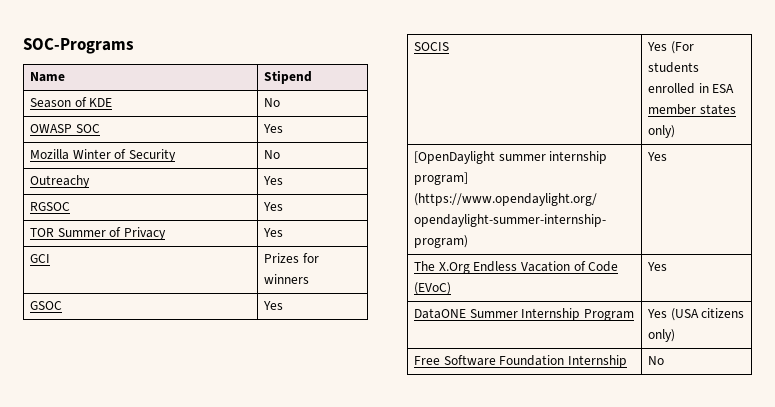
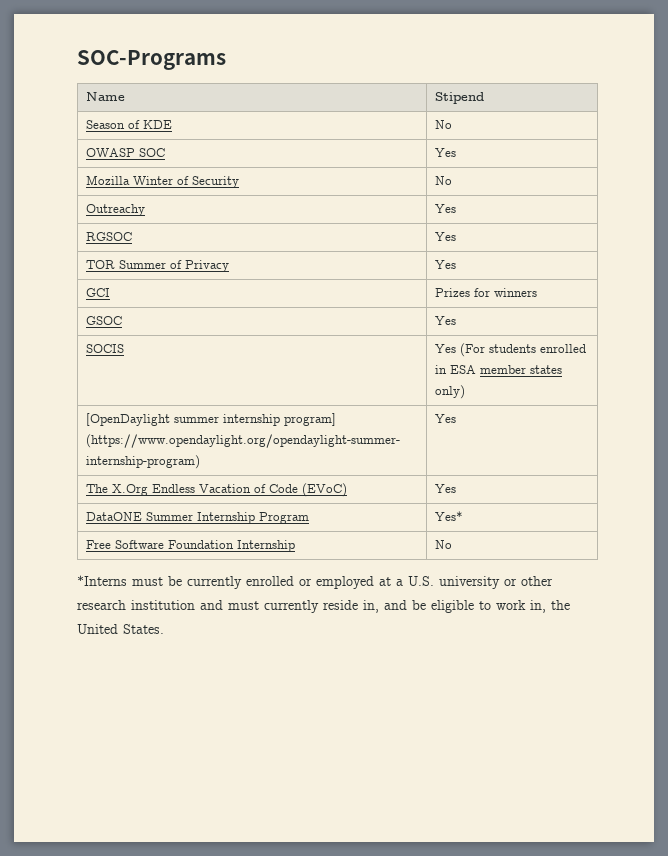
[646,308,745,321] [647,329,675,342] Yes (USA citizens only) -> [434,511,463,521] Yes*
(664, 360) none -> [77,575,553,589] [77,600,570,613] [77,624,164,634] // *Interns must be currently enrolled or employed at a U.S. university or other research institution and must currently reside in, and be eligible to work in, the United States.

